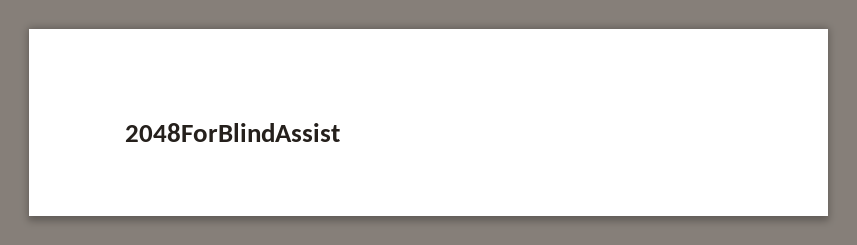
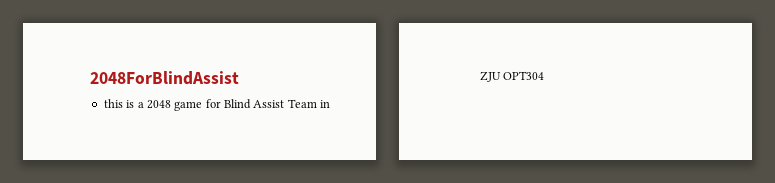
(340, 132) none -> [103,99,331,111] [479,71,545,82] // this is a 2048 game for Blind Assist Team in ZJU OPT304

